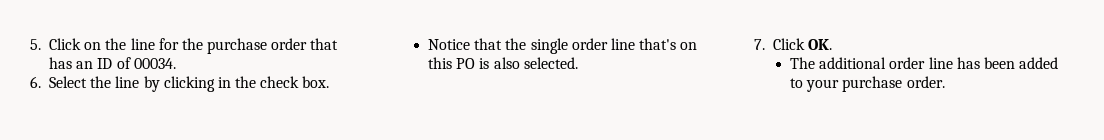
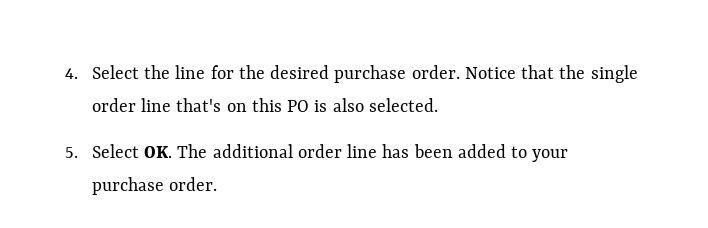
[30,38,102,50] 5. Click on -> [65,65,139,79] 4. Select
[207,38,339,54] [48,57,176,69] [30,76,330,92] purchase order that has an ID of 00034. // 6. Select the line by clicking in the check box. // -> [270,65,460,83] desired purchase order.
[754,38,805,50] 7. Click -> [65,144,139,158] 5. Select
(833, 44) // -> (173, 152) none

